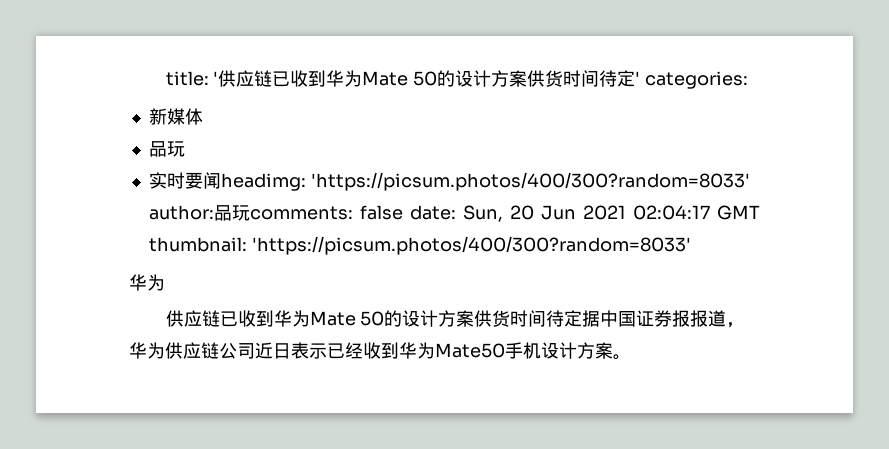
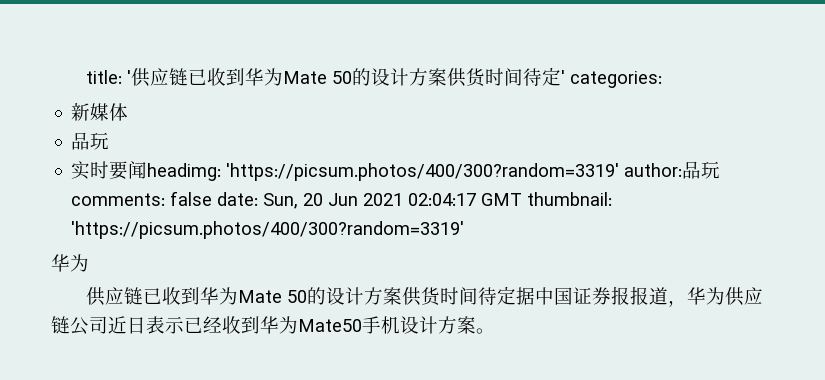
[310,172,750,191] 'https://picsum.photos/400/300?random=8033' -> [226,163,620,181] 'https://picsum.photos/400/300?random=3319'
[251,236,691,255] 'https://picsum.photos/400/300?random=8033' -> [71,221,465,239] 'https://picsum.photos/400/300?random=3319'

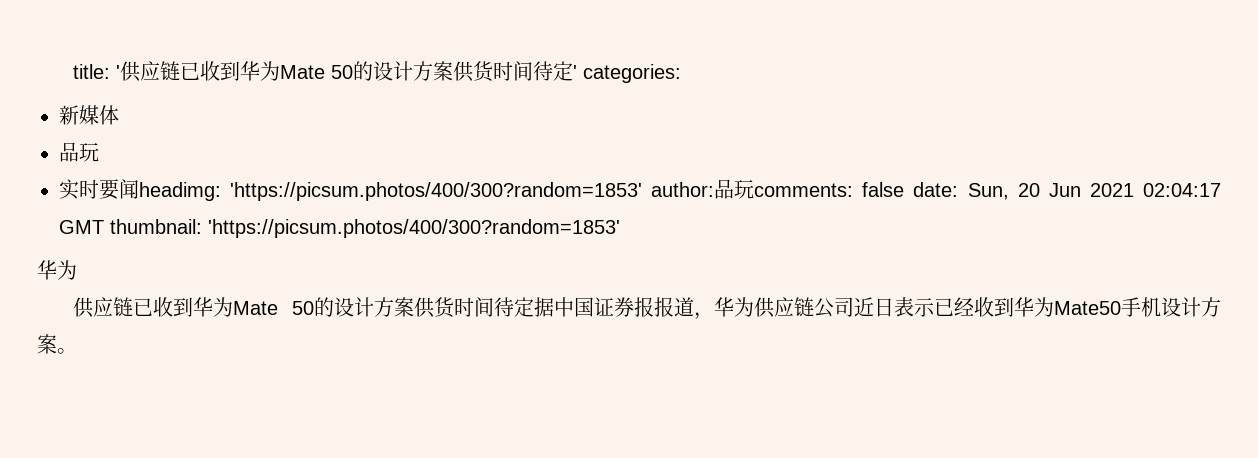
[226,163,620,181] 'https://picsum.photos/400/300?random=3319' -> [230,182,643,201] 'https://picsum.photos/400/300?random=1853'
[71,221,465,239] 'https://picsum.photos/400/300?random=3319' -> [208,219,620,238] 'https://picsum.photos/400/300?random=1853'

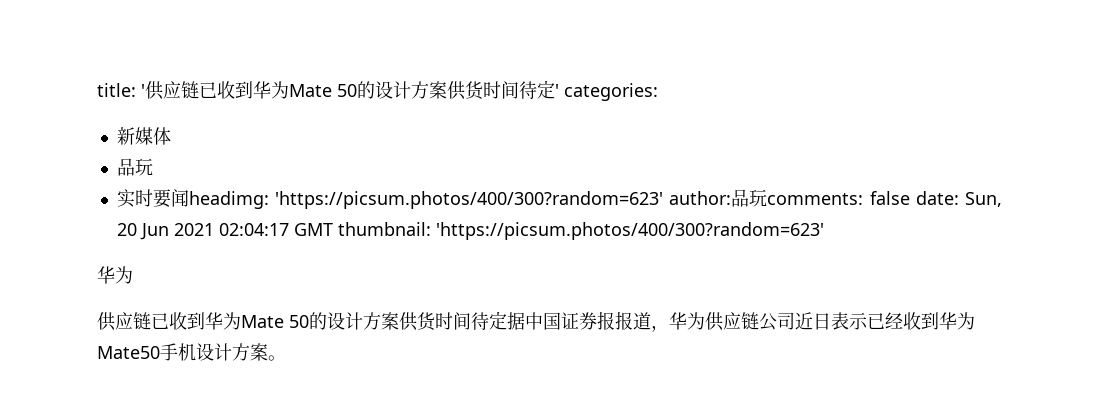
[230,182,643,201] 'https://picsum.photos/400/300?random=1853' -> [275,191,664,209] 'https://picsum.photos/400/300?random=623'
[208,219,620,238] 'https://picsum.photos/400/300?random=1853' -> [435,222,824,240] 'https://picsum.photos/400/300?random=623'

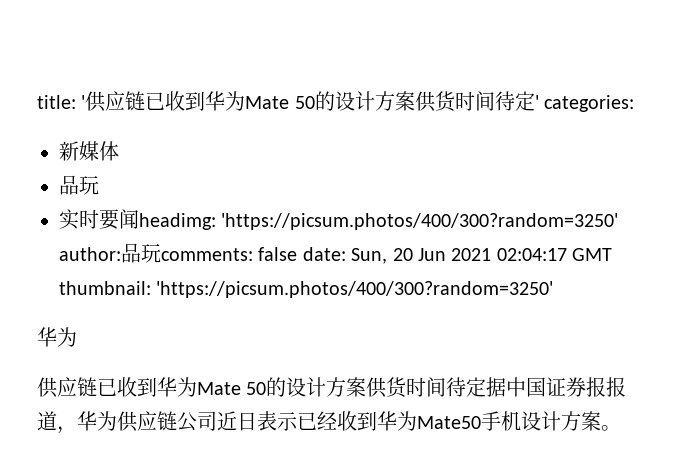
[275,191,664,209] 'https://picsum.photos/400/300?random=623' -> [221,213,619,230] 'https://picsum.photos/400/300?random=3250'
[435,222,824,240] 'https://picsum.photos/400/300?random=623' -> [156,281,554,298] 'https://picsum.photos/400/300?random=3250'

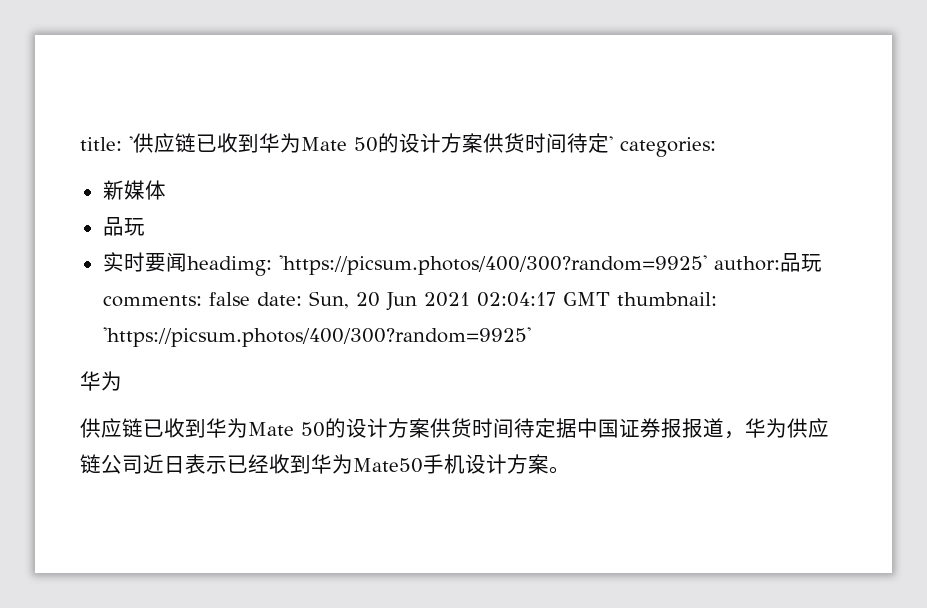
[221,213,619,230] 'https://picsum.photos/400/300?random=3250' -> [278,255,707,275] 'https://picsum.photos/400/300?random=9925'
[156,281,554,298] 'https://picsum.photos/400/300?random=3250' -> [102,327,531,347] 'https://picsum.photos/400/300?random=9925'

